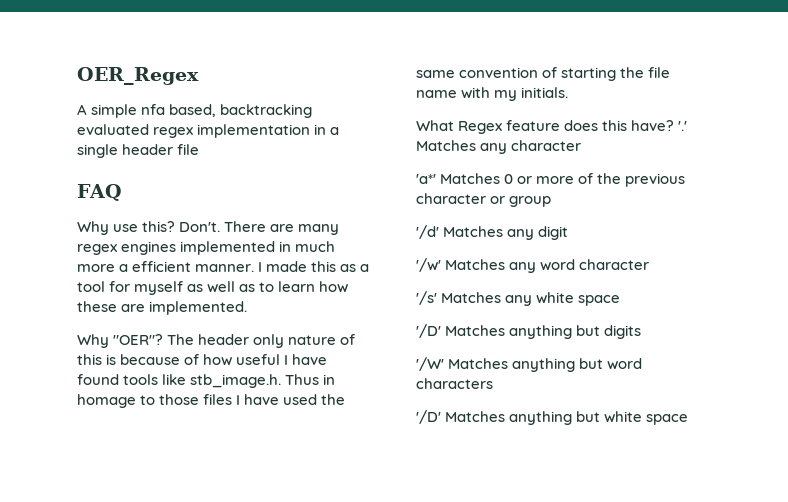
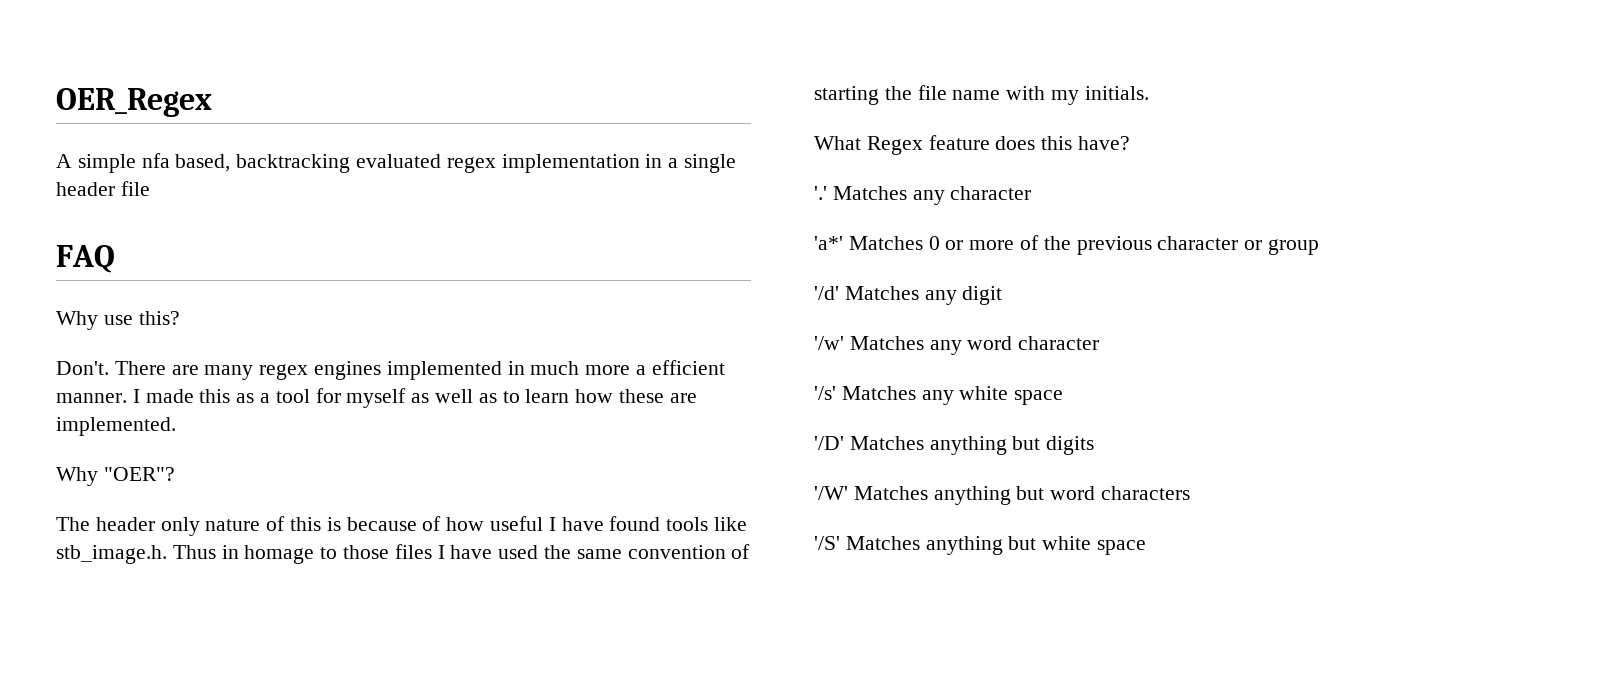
(176, 226) none -> (180, 318) //
(164, 339) none -> (175, 474) //
(675, 125) none -> (1131, 143) //
[416,410,441,424] '/D' -> [814,536,840,550] '/S'

